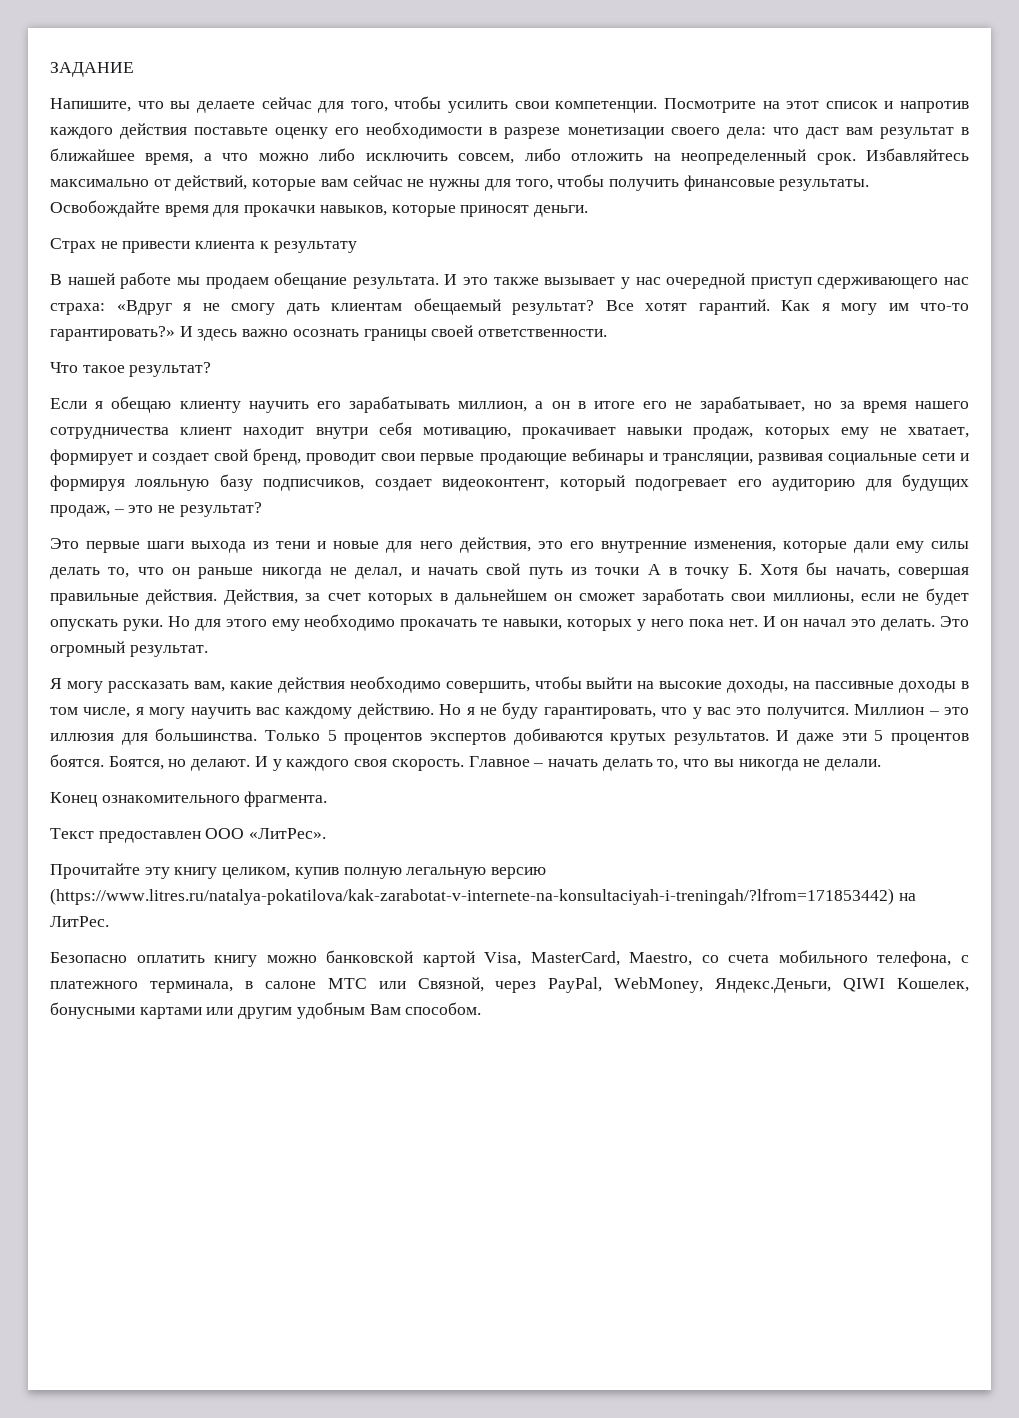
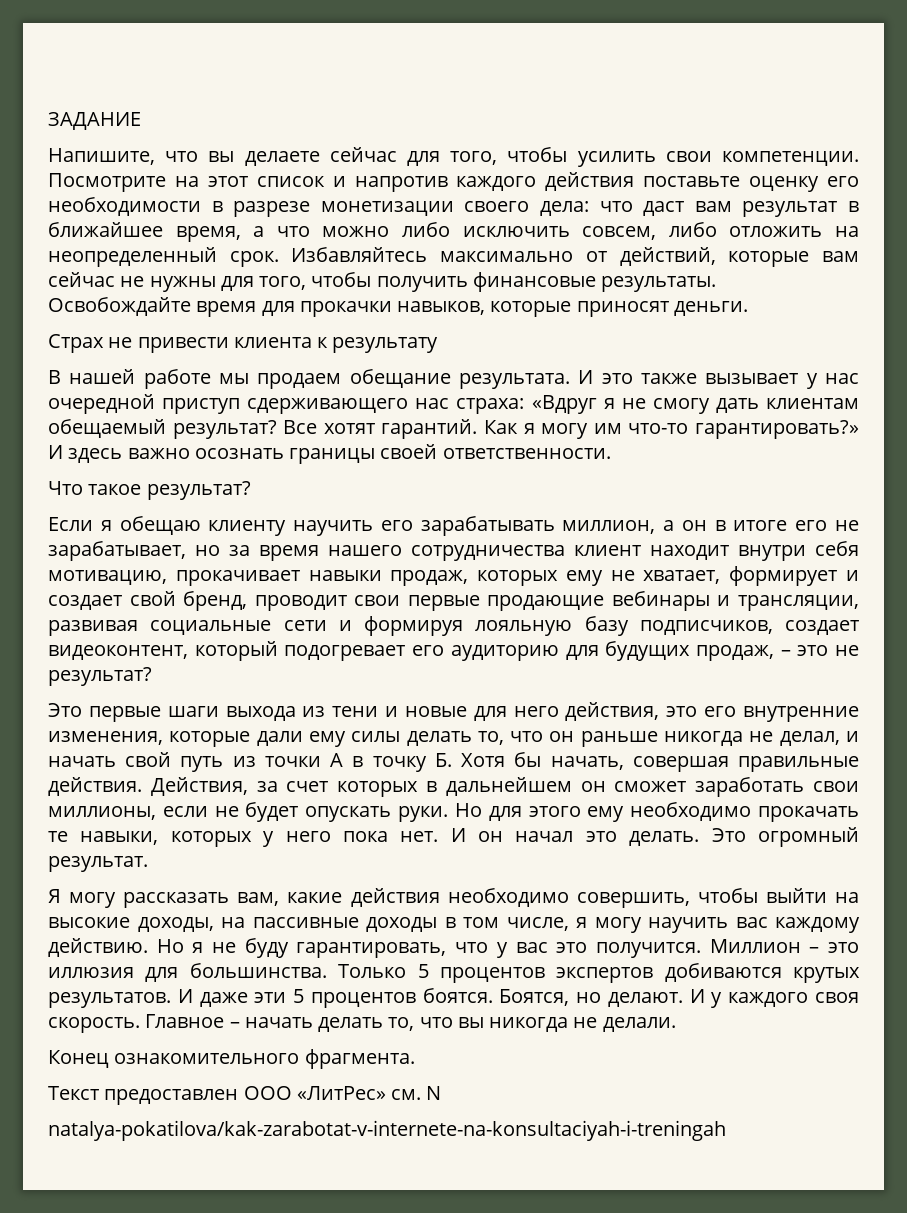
[249,828,327,839] [50,863,547,879] [50,888,916,905] [50,916,109,927] [50,950,970,967] [50,977,969,993] [50,1002,482,1019] «ЛитРес». // Прочитайте эту книгу целиком, купив полную легальную версию (https://www.litres.ru/natalya-pokatilova/kak-zarabotat-v-internete-na-konsultaciyah-i-treningah/?lfrom=171853442) на ЛитРес. // Безопасно оплатить книгу можно банковской картой Visa, MasterCard, Maestro, со счета мобильного телефона, с платежного терминала, в салоне МТС или Связной, через PayPal, WebMoney, Яндекс.Деньги, QIWI Кошелек, бонусными картами или другим удобным Вам способом. -> [296,1086,442,1101] [48,1120,726,1141] «ЛитРес» см. N // natalya-pokatilova/kak-zarabotat-v-internete-na-konsultaciyah-i-treningah

